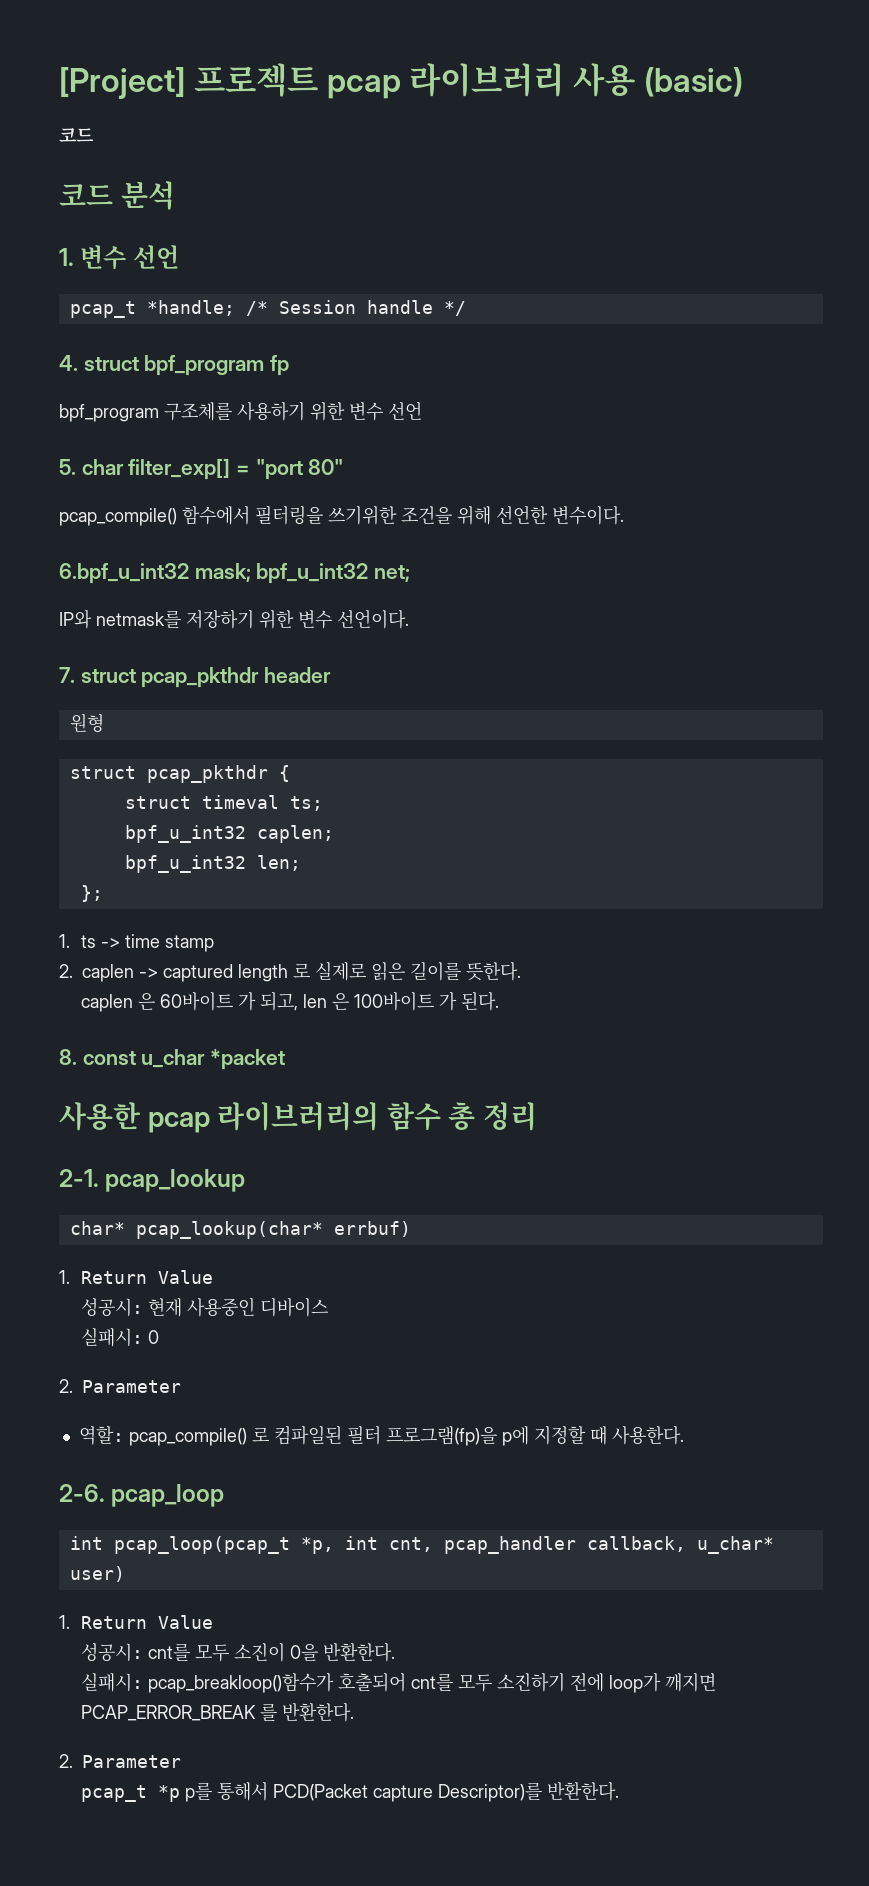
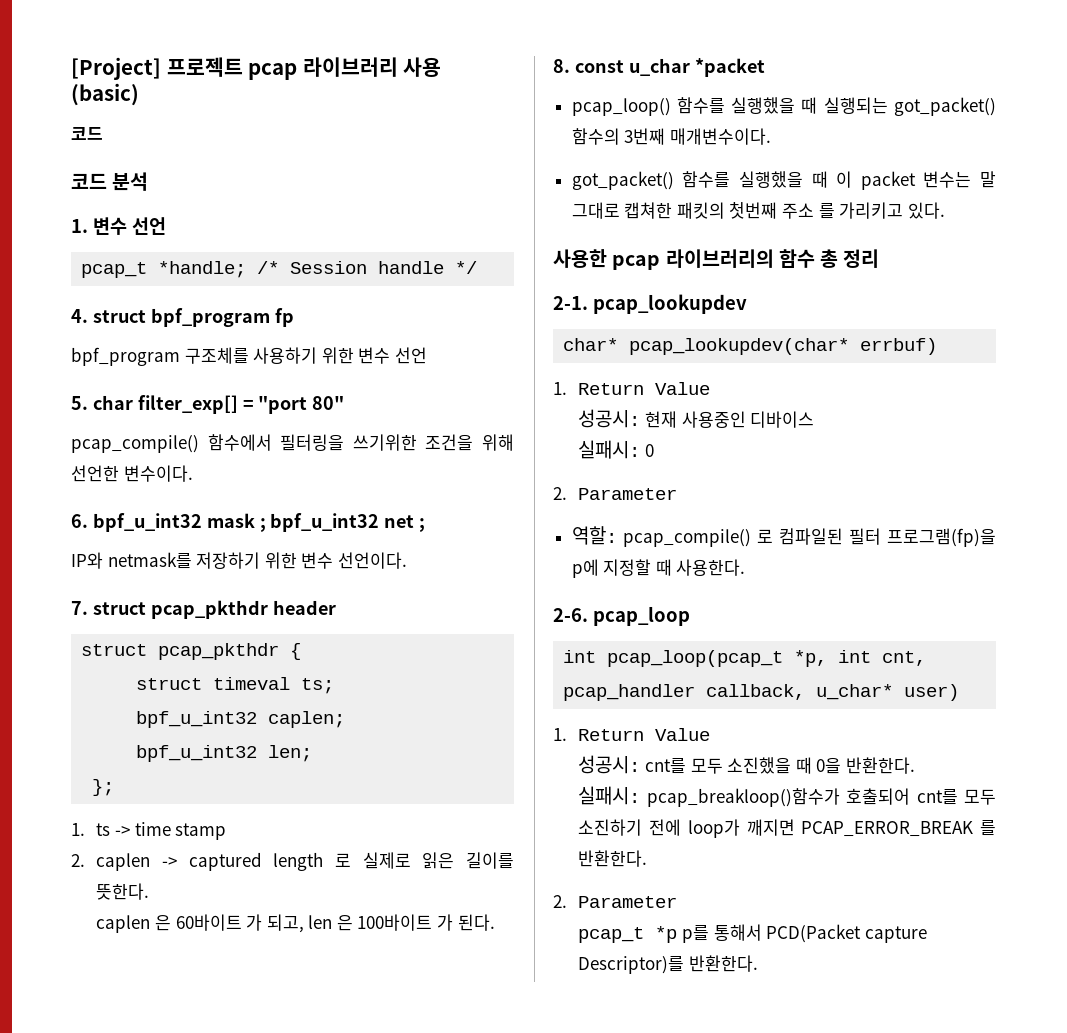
[59,563,411,584] 6.bpf_u_int32 mask; bpf_u_int32 net; -> [71,513,426,532] 6. bpf_u_int32 mask ; bpf_u_int32 net ;
[69,713,104,733] // 원형 -> (336, 607) none
(286, 1059) none -> [571,97,996,116] [571,128,771,145] [571,171,996,190] [571,202,945,219] // pcap_loop() 함수를 실행했을 때 실행되는 got_packet() 함수의 3번째 매개변수이다. // got_packet() 함수를 실행했을 때 이 packet 변수는 말 그대로 캡쳐한 패킷의 첫번째 주소 를 가리키고 있다.
[105,1169,246,1192] pcap_lookup -> [592,294,747,314] pcap_lookupdev
[135,1221,323,1239] pcap_lookup(char* -> [629,338,850,355] pcap_lookupdev(char*
[234,1643,286,1662] 소진이 -> [727,757,812,774] 소진했을 때

